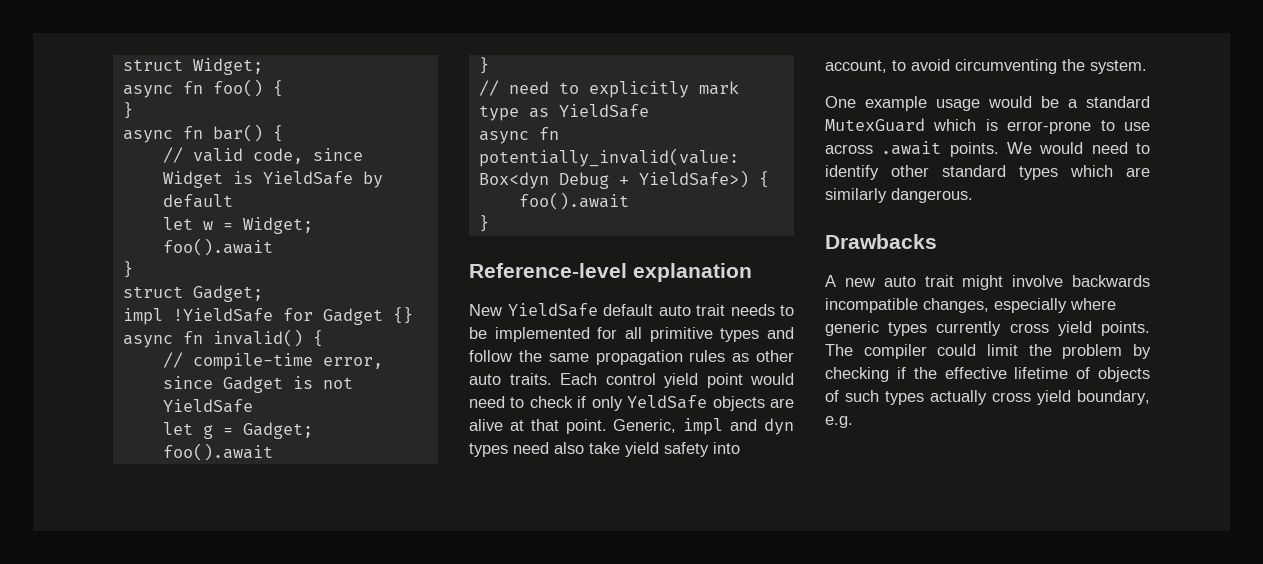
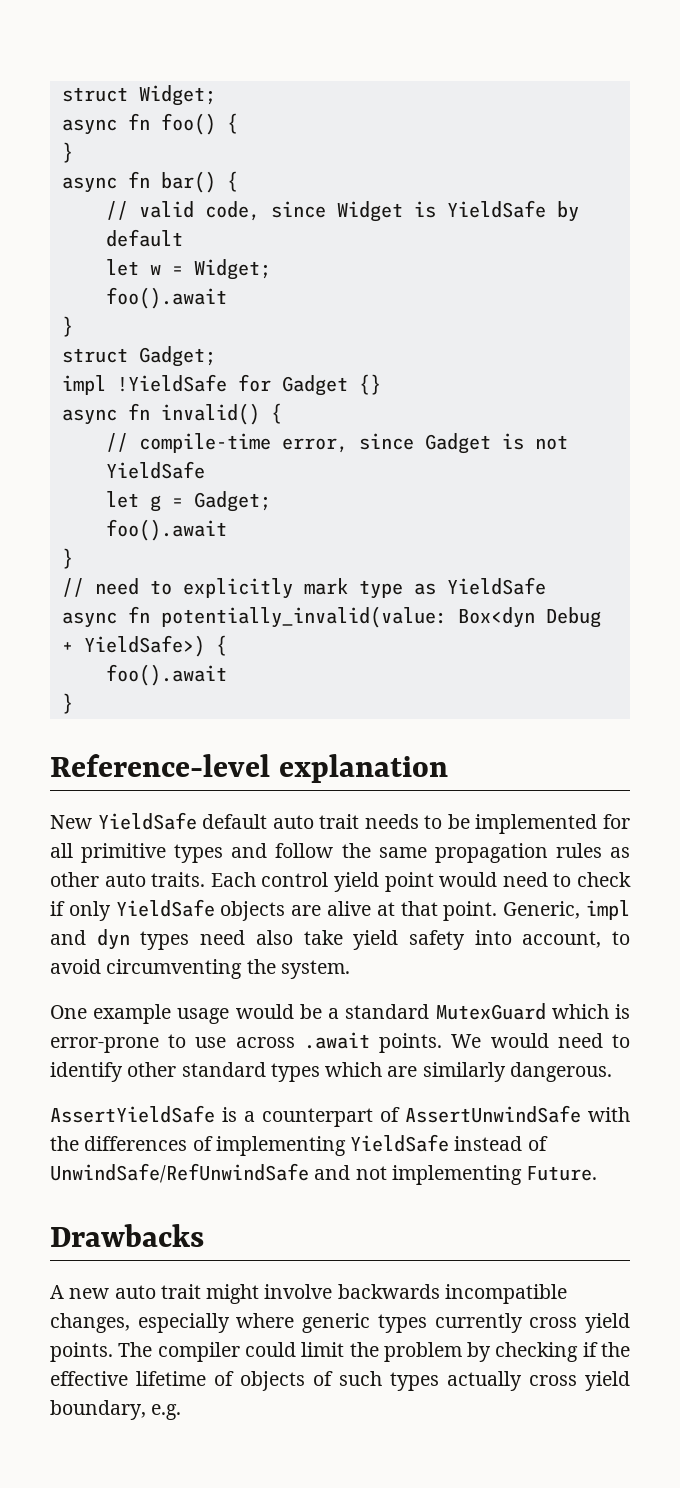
[627,395,708,409] YeldSafe -> [115,899,215,917] YieldSafe
(973, 195) none -> [50,1105,630,1127] [50,1134,548,1156] [50,1163,598,1185] // AssertYieldSafe is a counterpart of AssertUnwindSafe with the differences of implementing YieldSafe instead of UnwindSafe/RefUnwindSafe and not implementing Future.

